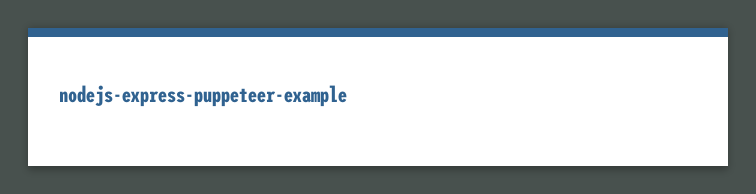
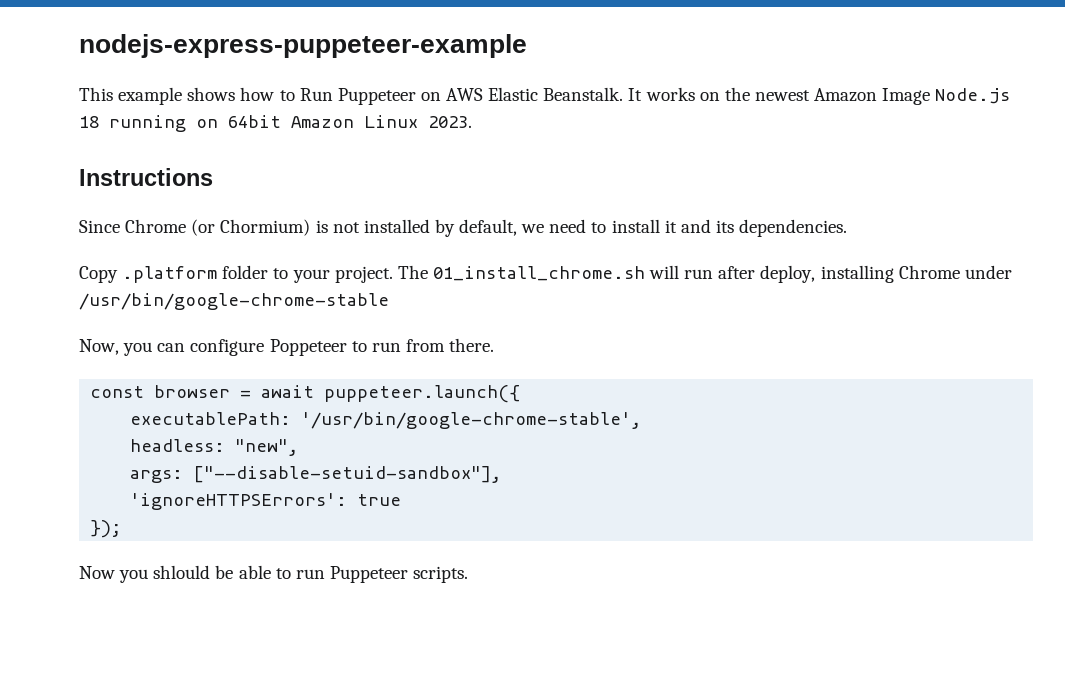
(347, 96) none -> [79,87,1011,105] [79,115,472,132] [79,168,213,186] [79,219,848,237] [79,265,1012,283] [79,293,389,310] [79,338,495,356] [90,385,521,403] [130,412,642,429] [130,439,299,456] [130,466,502,483] [130,493,402,510] [90,520,122,538] [79,565,469,583] // This example shows how to Run Puppeteer on AWS Elastic Beanstalk. It works on the newest Amazon Image Node.js 18 running on 64bit Amazon Linux 2023. // Instructions // Since Chrome (or Chormium) is not installed by default, we need to install it and its dependencies. // Copy .platform folder to your project. The 01_install_chrome.sh will run after deploy, installing Chrome under /usr/bin/google-chrome-stable // Now, you can configure Poppeteer to run from there. // const browser = await puppeteer.launch({ // executablePath: '/usr/bin/google-chrome-stable', // headless: "new", // args: ["--disable-setuid-sandbox"], // 'ignoreHTTPSErrors': true // }); // Now you shlould be able to run Puppeteer scripts.

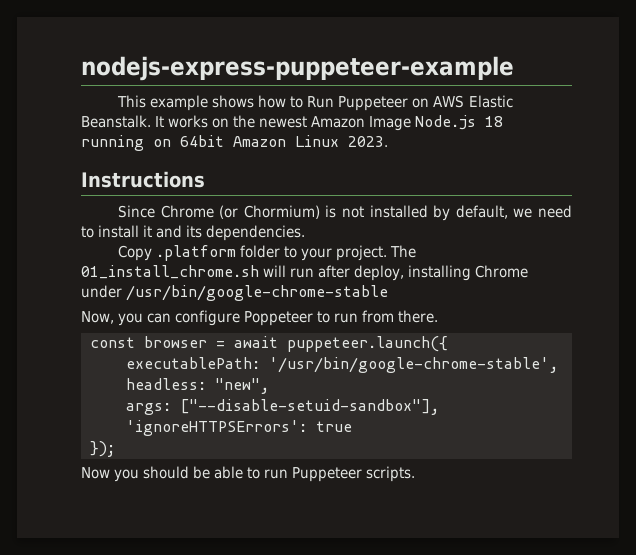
[153,565,211,579] shlould -> [143,466,190,479] should

